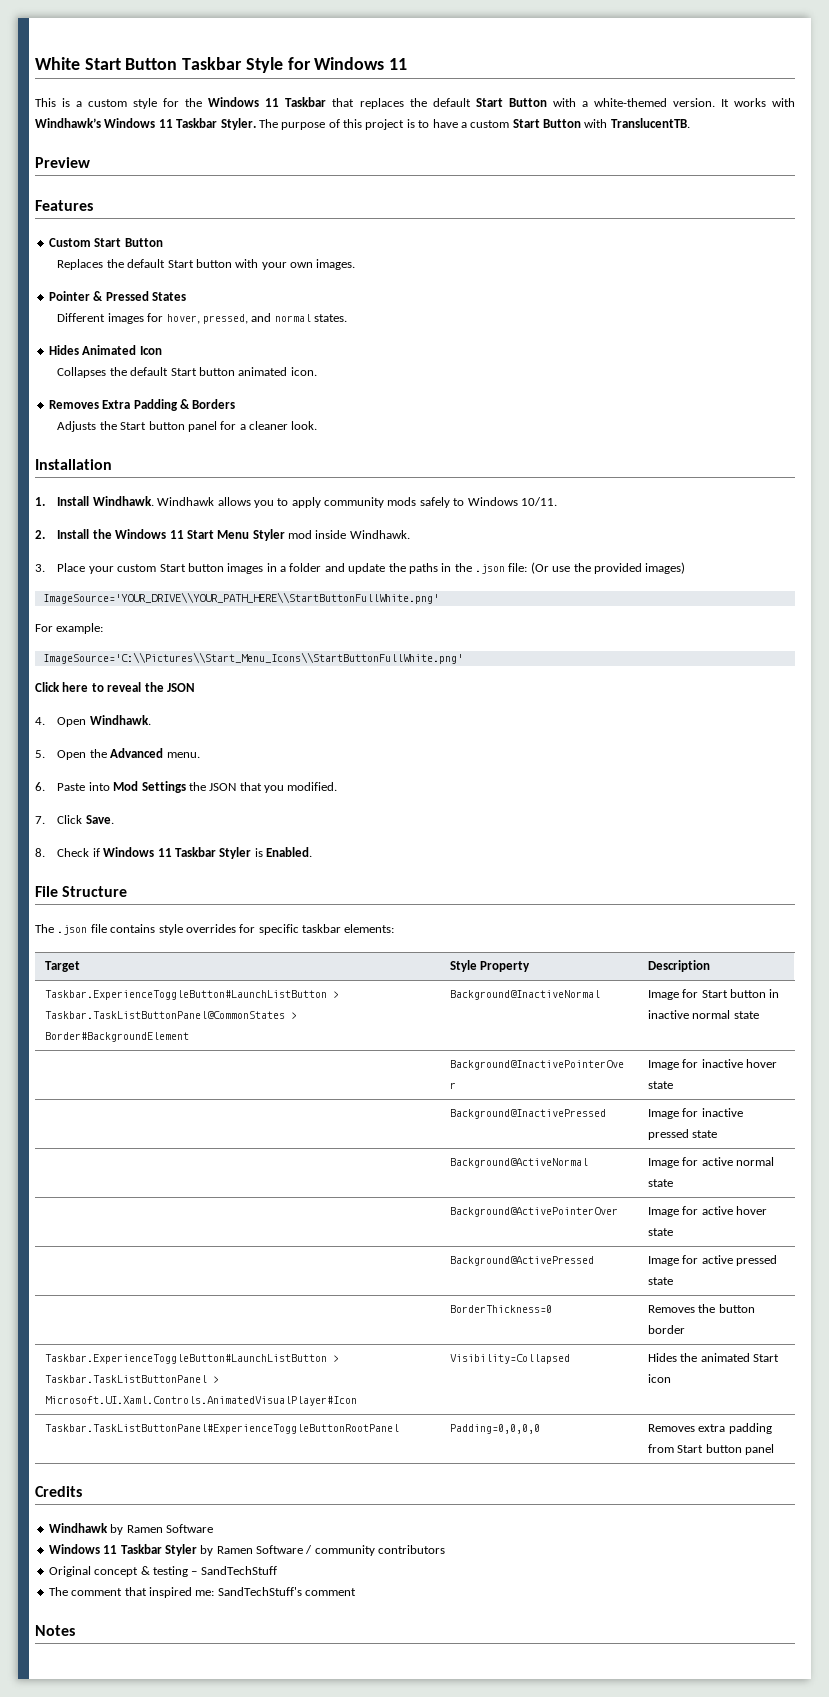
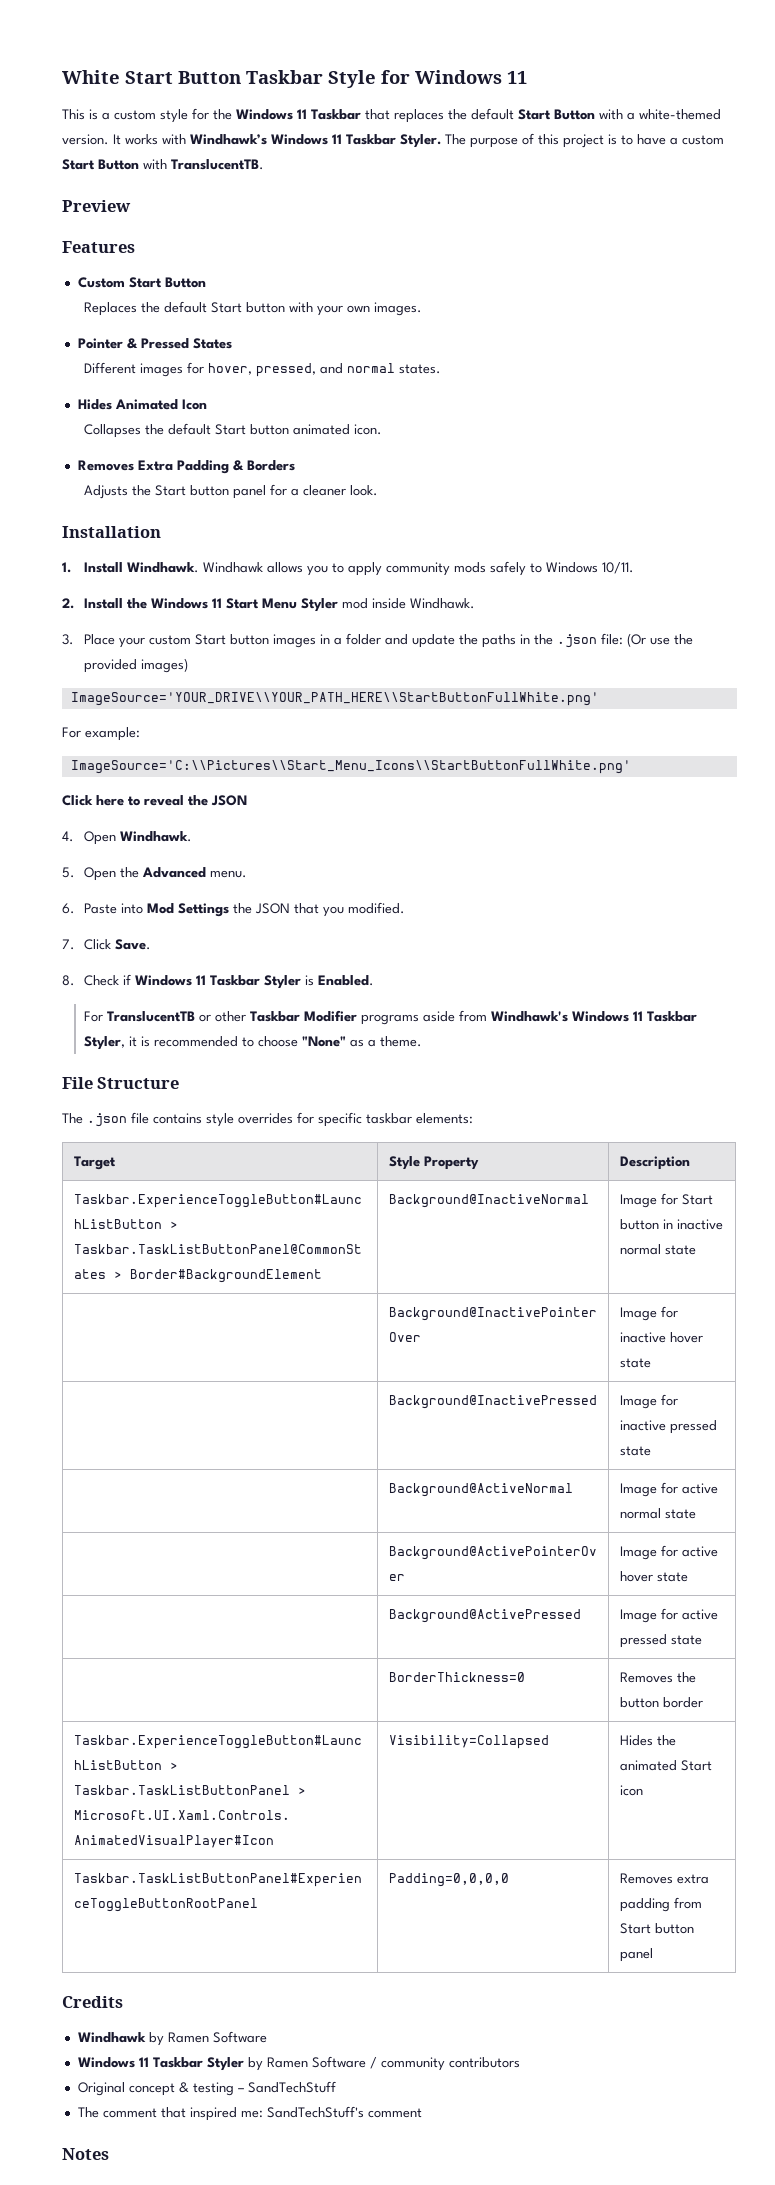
(313, 852) none -> [84,1010,698,1025] [84,1036,423,1050] // For TranslucentTB or other Taskbar Modifier programs aside from Windhawk's Windows 11 Taskbar Styler, it is recommended to choose "None" as a theme.

